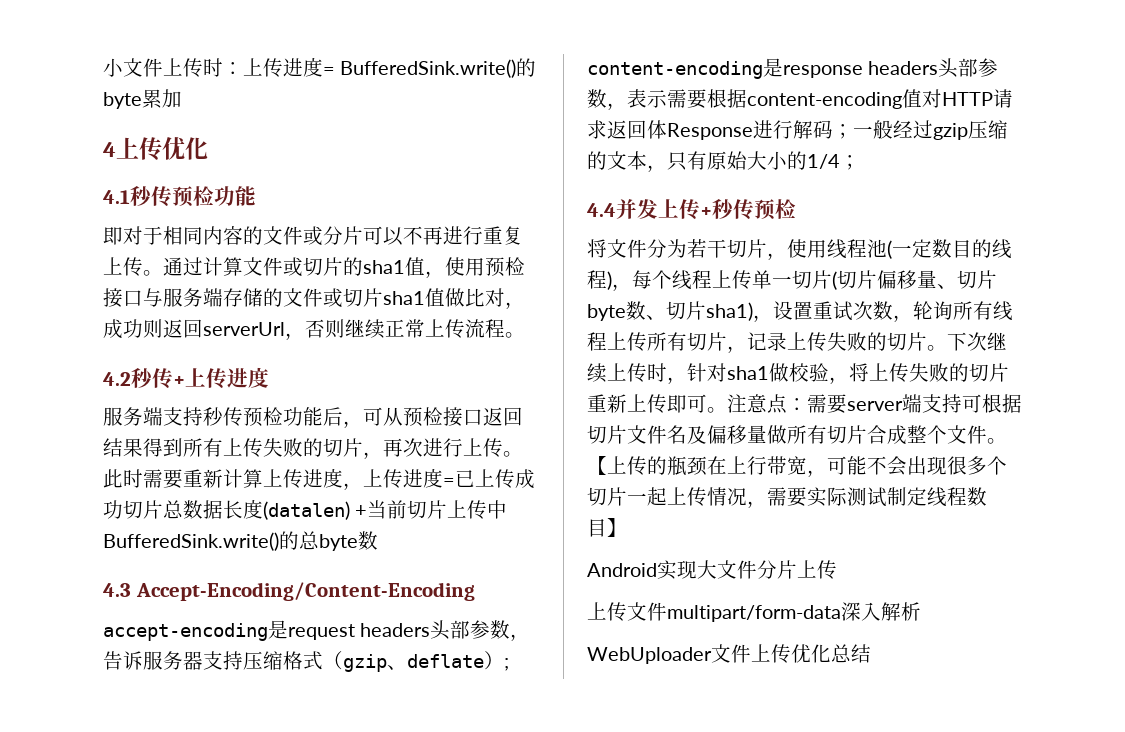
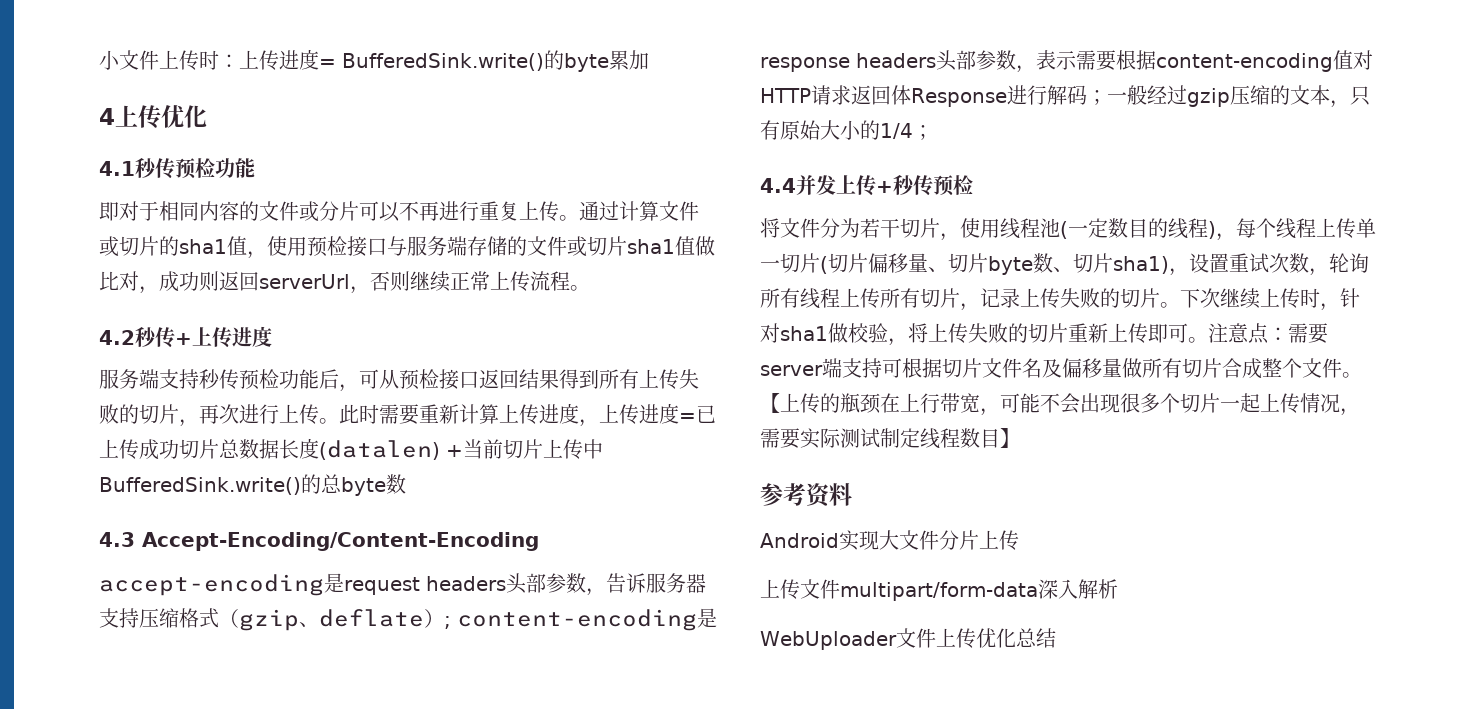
(627, 527) none -> [760,483,852,508] // 参考资料

